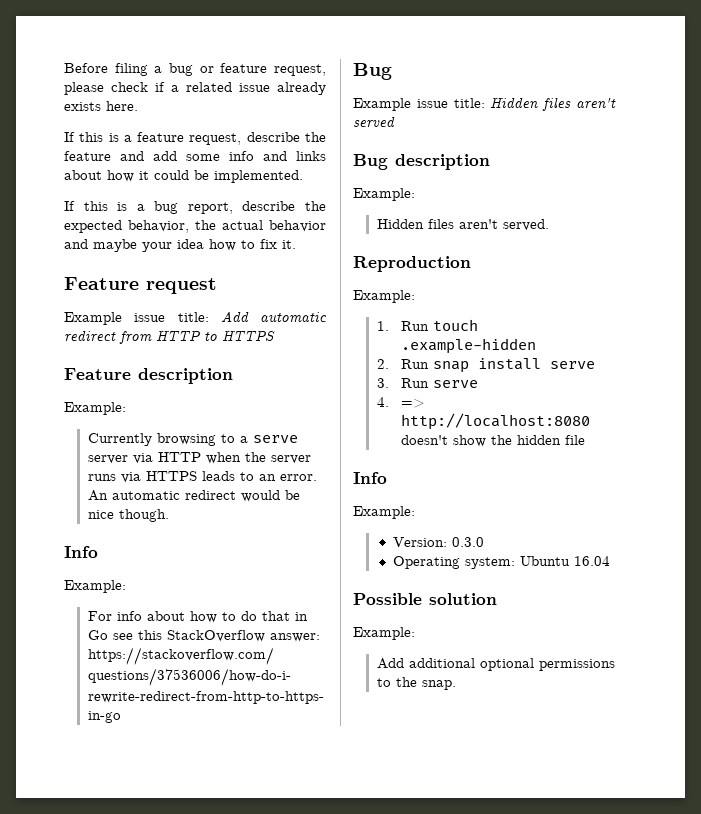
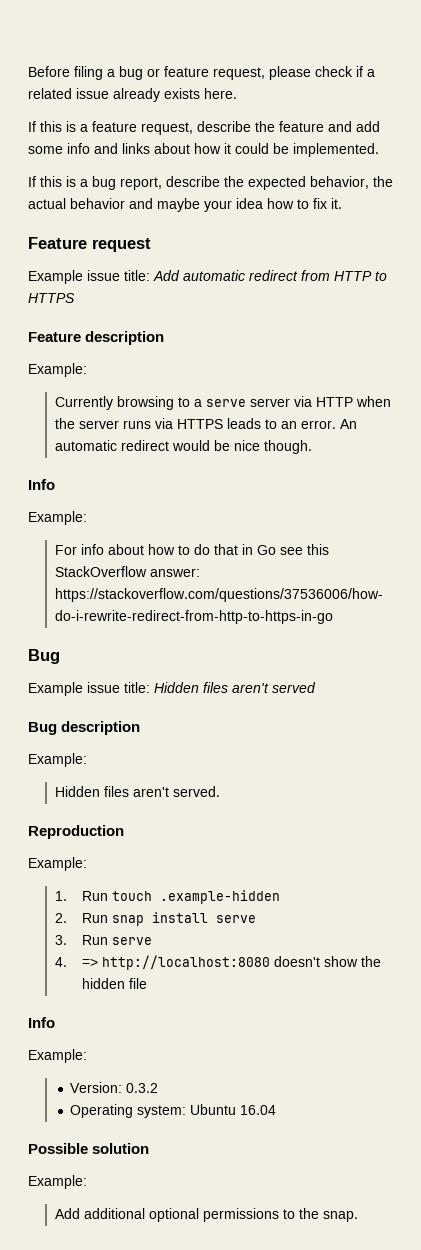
[452,537,485,547] 0.3.0 -> [126,1083,159,1093] 0.3.2

